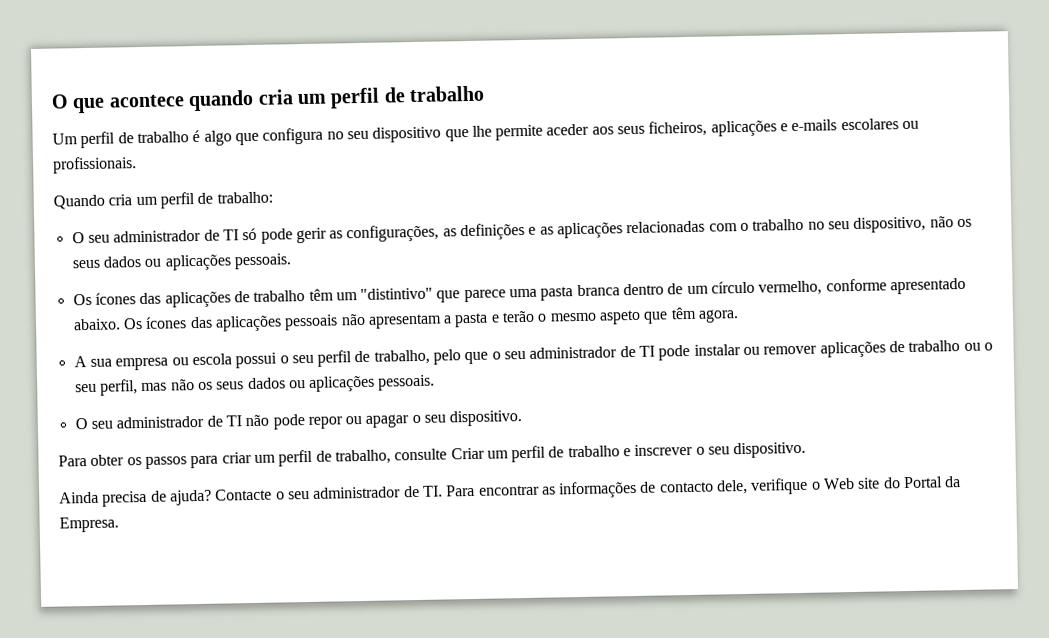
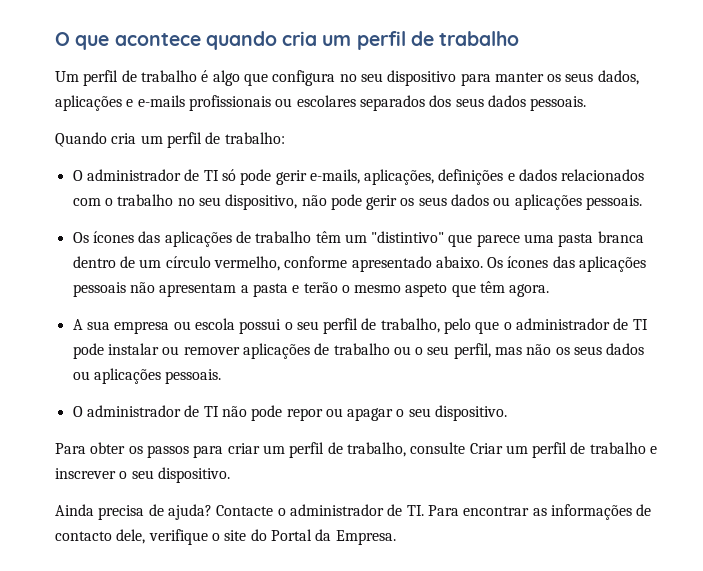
[444,118,920,142] [52,156,137,174] que lhe permite aceder aos seus ficheiros, aplicações e e-mails escolares ou profissionais. -> [460,70,639,86] [55,95,587,111] para manter os seus dados, aplicações e e-mails profissionais ou escolares separados dos seus dados pessoais.
[87,234,110,243] seu -> (83, 175) none
[329,220,706,243] as configurações, as definições e as aplicações relacionadas -> [309,169,645,185] e-mails, aplicações, definições e dados relacionados
(954, 222) none -> [330,194,398,210] pode gerir
[504,350,527,360] seu -> (512, 326) none
[90,420,113,429] seu -> (83, 411) none
[287,490,310,500] seu -> (286, 512) none
[823,477,856,490] Web -> (220, 537) none

